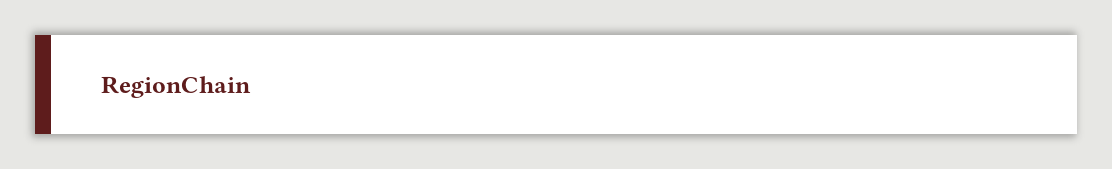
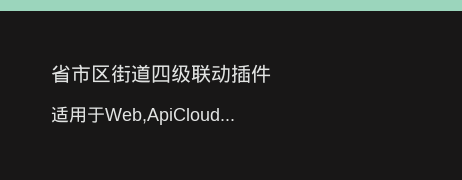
[101,76,251,98] RegionChain -> [51,64,271,83] [51,106,235,125] 省市区街道四级联动插件 // 适用于Web,ApiCloud...

